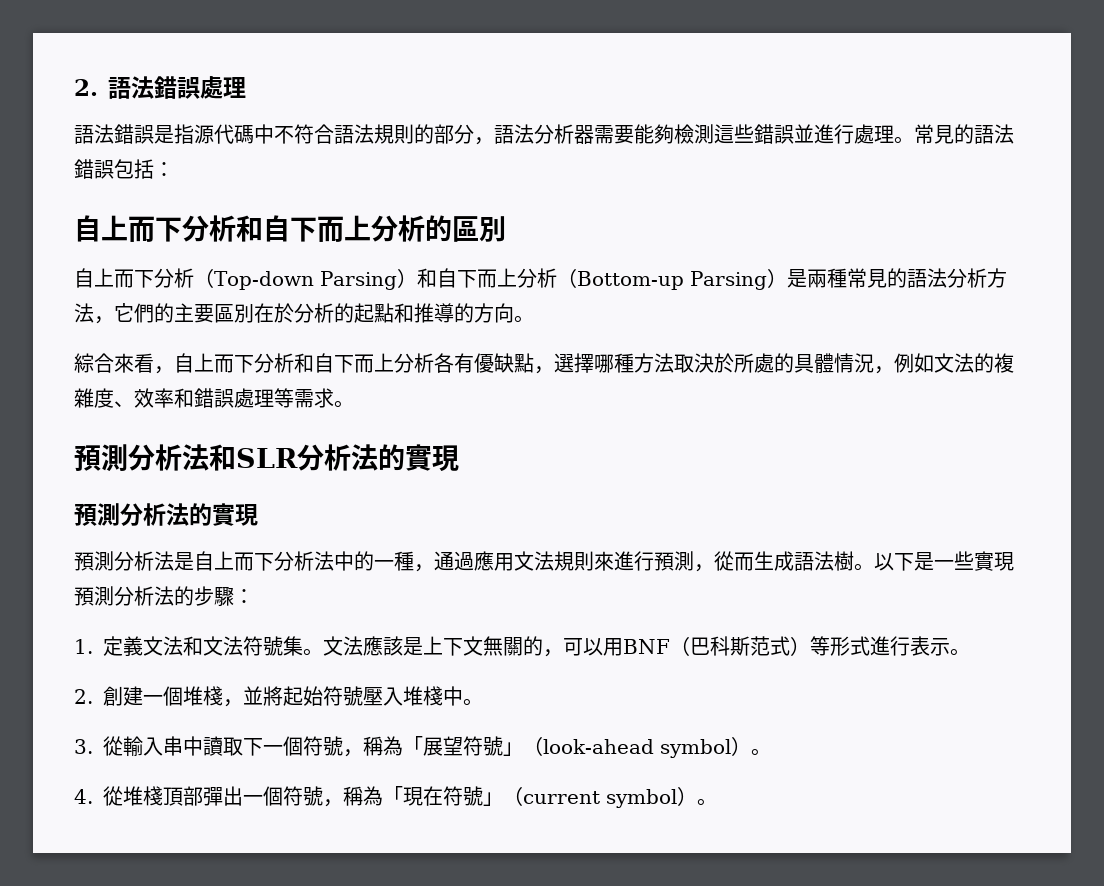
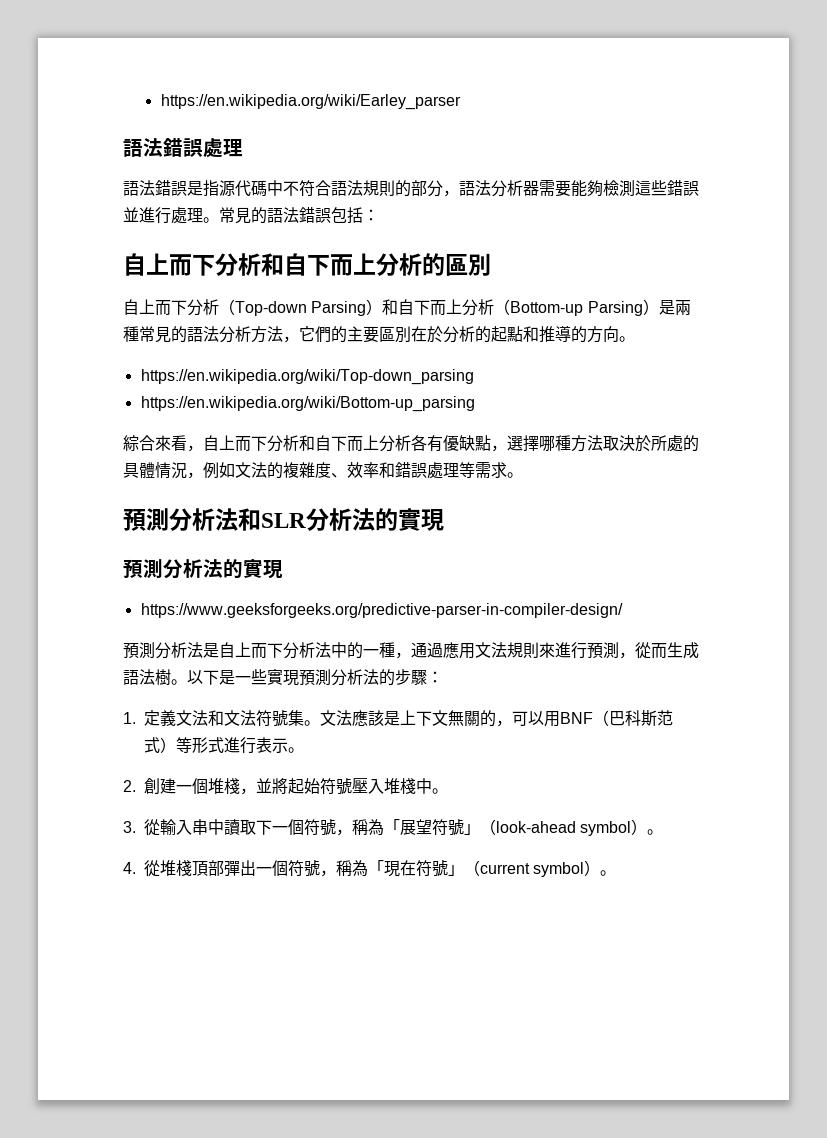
[74,79,98,96] 2. -> [160,94,461,110] https://en.wikipedia.org/wiki/Earley_parser //
(534, 319) none -> [140,369,474,385] [140,396,475,412] // https://en.wikipedia.org/wiki/Top-down_parsing // https://en.wikipedia.org/wiki/Bottom-up_parsing
(258, 515) none -> [140,603,623,618] // https://www.geeksforgeeks.org/predictive-parser-in-compiler-design/

